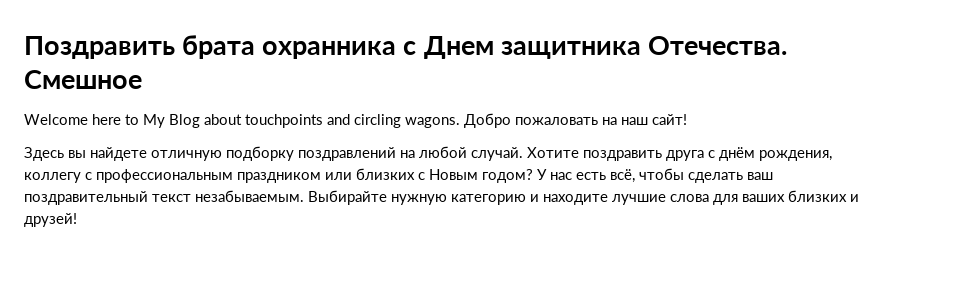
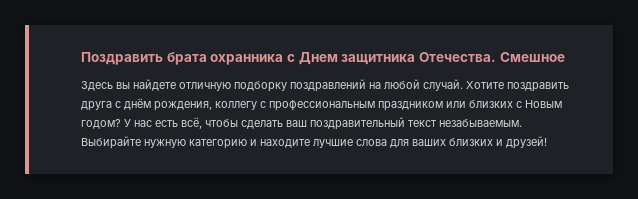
[24,113,687,128] // Welcome here to My Blog about touchpoints and circling wagons. Добро пожаловать на наш сайт! -> (565, 57) none

